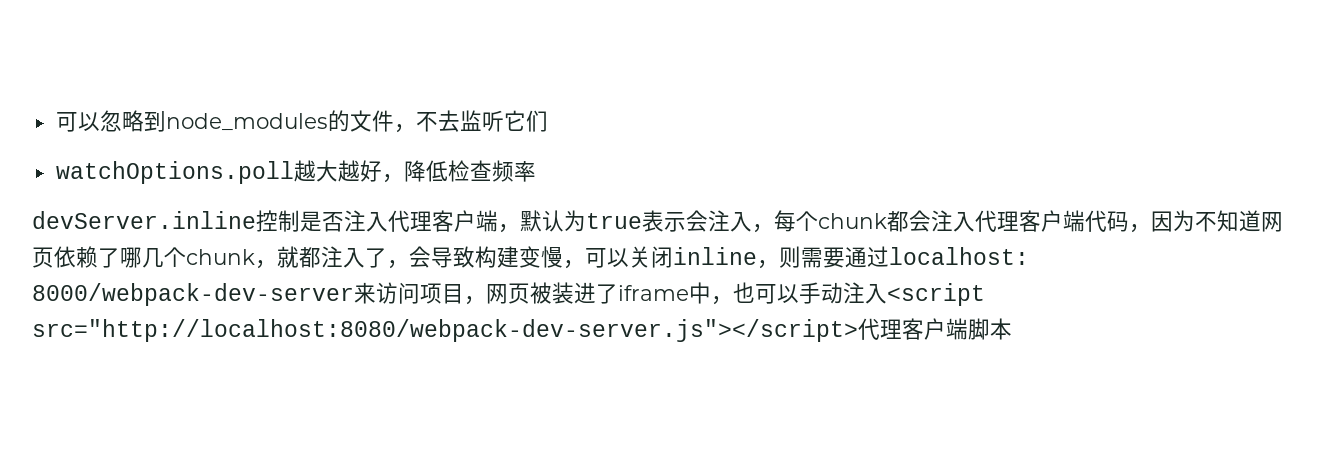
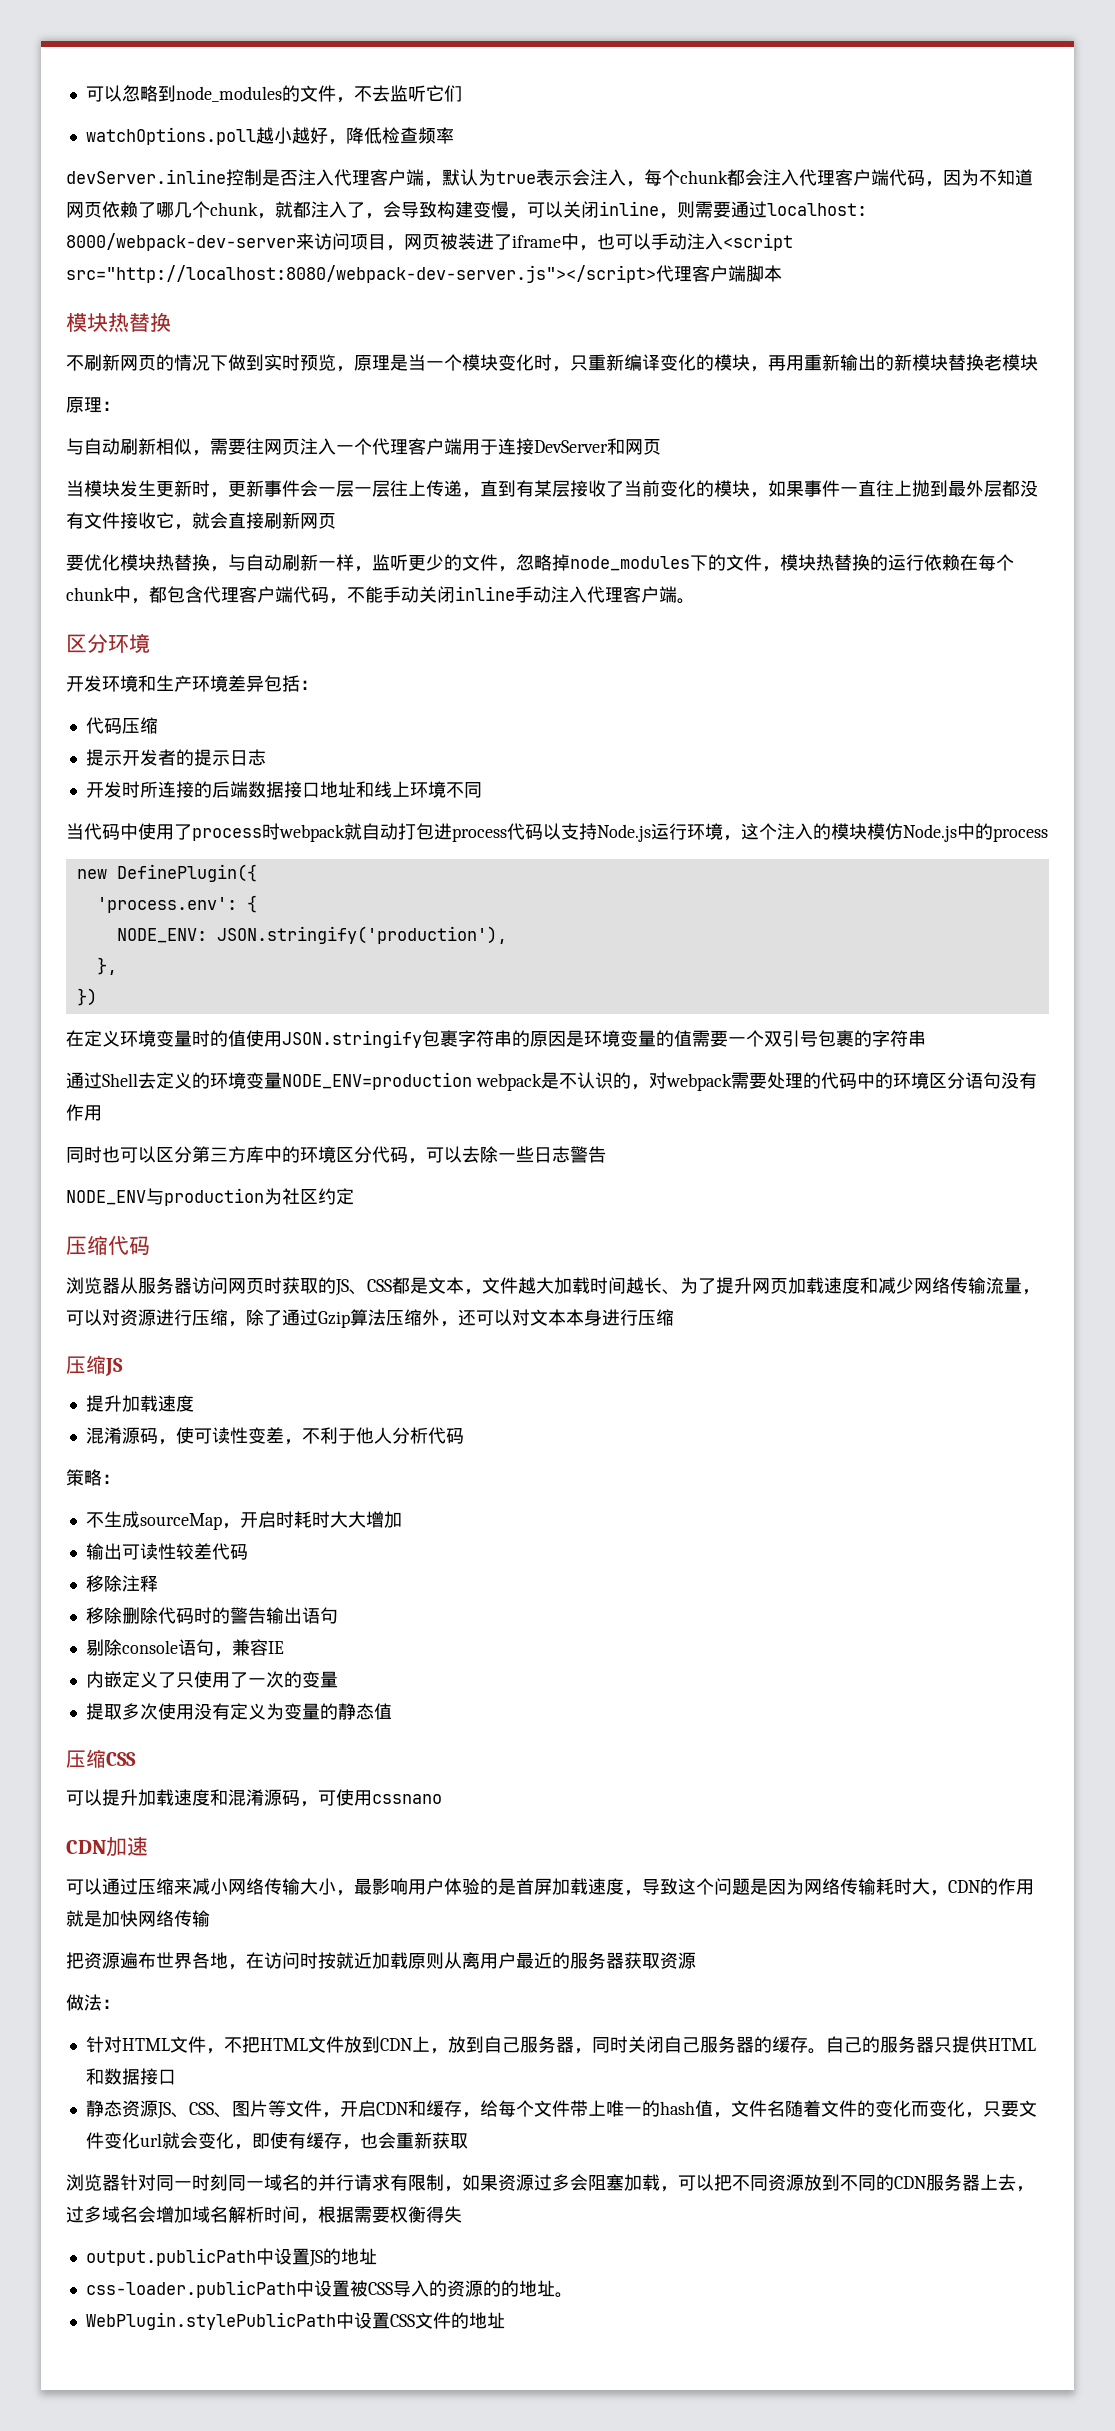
[315,160,338,182] 大 -> [273,127,292,144] 小
(1012, 329) none -> [66,312,171,332] [66,354,1038,372] [66,397,120,413] [66,438,661,456] [66,480,1038,498] [66,512,336,530] [66,554,1014,572] [66,586,695,604] [66,633,150,653] [66,675,318,692] [85,717,158,734] [85,749,266,766] [85,781,482,798] [66,823,1048,842] [76,864,257,882] [96,895,257,913] [116,926,507,944] [96,957,117,975] [76,988,97,1006] [66,1030,926,1048] [66,1072,1037,1091] [66,1104,102,1121] [66,1146,606,1164] [66,1188,354,1206] [66,1235,150,1255] [66,1277,1040,1296] [66,1309,674,1328] [66,1355,123,1376] [85,1395,194,1412] [85,1427,464,1445] [66,1469,120,1486] [85,1511,402,1530] [85,1543,248,1560] [85,1575,158,1592] [85,1607,338,1624] [85,1639,284,1657] [85,1671,338,1688] [85,1703,392,1720] [66,1749,136,1768] [66,1789,442,1807] [66,1836,148,1857] [66,1878,1034,1896] [66,1910,210,1927] [66,1952,696,1970] [66,1994,120,2011] [85,2036,1036,2054] [85,2068,176,2085] [85,2100,1037,2119] [85,2132,468,2150] [66,2174,1034,2192] [66,2206,462,2224] [85,2248,377,2267] [85,2280,573,2298] [85,2312,505,2330] // 模块热替换 // 不刷新网页的情况下做到实时预览，原理是当一个模块变化时，只重新编译变化的模块，再用重新输出的新模块替换老模块 // 原理： // 与自动刷新相似，需要往网页注入一个代理客户端用于连接DevServer和网页 // 当模块发生更新时，更新事件会一层一层往上传递，直到有某层接收了当前变化的模块，如果事件一直往上抛到最外层都没有文件接收它，就会直接刷新网页 // 要优化模块热替换，与自动刷新一样，监听更少的文件，忽略掉node_modules下的文件，模块热替换的运行依赖在每个chunk中，都包含代理客户端代码，不能手动关闭inline手动注入代理客户端。 // 区分环境 // 开发环境和生产环境差异包括： // 代码压缩 // 提示开发者的提示日志 // 开发时所连接的后端数据接口地址和线上环境不同 // 当代码中使用了process时webpack就自动打包进process代码以支持Node.js运行环境，这个注入的模块模仿Node.js中的process // new DefinePlugin({ // 'process.env': { // NODE_ENV: JSON.stringify('production'), // }, // }) // 在定义环境变量时的值使用JSON.stringify包裹字符串的原因是环境变量的值需要一个双引号包裹的字符串 // 通过Shell去定义的环境变量NODE_ENV=production webpack是不认识的，对webpack需要处理的代码中的环境区分语句没有作用 // 同时也可以区分第三方库中的环境区分代码，可以去除一些日志警告 // NODE_ENV与production为社区约定 // 压缩代码 // 浏览器从服务器访问网页时获取的JS、CSS都是文本，文件越大加载时间越长、为了提升网页加载速度和减少网络传输流量，可以对资源进行压缩，除了通过Gzip算法压缩外，还可以对文本本身进行压缩 // 压缩JS // 提升加载速度 // 混淆源码，使可读性变差，不利于他人分析代码 // 策略： // 不生成sourceMap，开启时耗时大大增加 // 输出可读性较差代码 // 移除注释 // 移除删除代码时的警告输出语句 // 剔除console语句，兼容IE // 内嵌定义了只使用了一次的变量 // 提取多次使用没有定义为变量的静态值 // 压缩CSS // 可以提升加载速度和混淆源码，可使用cssnano // CDN加速 // 可以通过压缩来减小网络传输大小，最影响用户体验的是首屏加载速度，导致这个问题是因为网络传输耗时大，CDN的作用就是加快网络传输 // 把资源遍布世界各地，在访问时按就近加载原则从离用户最近的服务器获取资源 // 做法： // 针对HTML文件，不把HTML文件放到CDN上，放到自己服务器，同时关闭自己服务器的缓存。自己的服务器只提供HTML和数据接口 // 静态资源JS、CSS、图片等文件，开启CDN和缓存，给每个文件带上唯一的hash值，文件名随着文件的变化而变化，只要文件变化url就会变化，即使有缓存，也会重新获取 // 浏览器针对同一时刻同一域名的并行请求有限制，如果资源过多会阻塞加载，可以把不同资源放到不同的CDN服务器上去，过多域名会增加域名解析时间，根据需要权衡得失 // output.publicPath中设置JS的地址 // css-loader.publicPath中设置被CSS导入的资源的的地址。 // WebPlugin.stylePublicPath中设置CSS文件的地址

